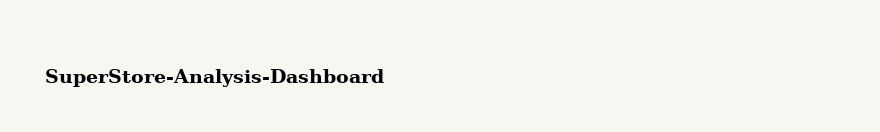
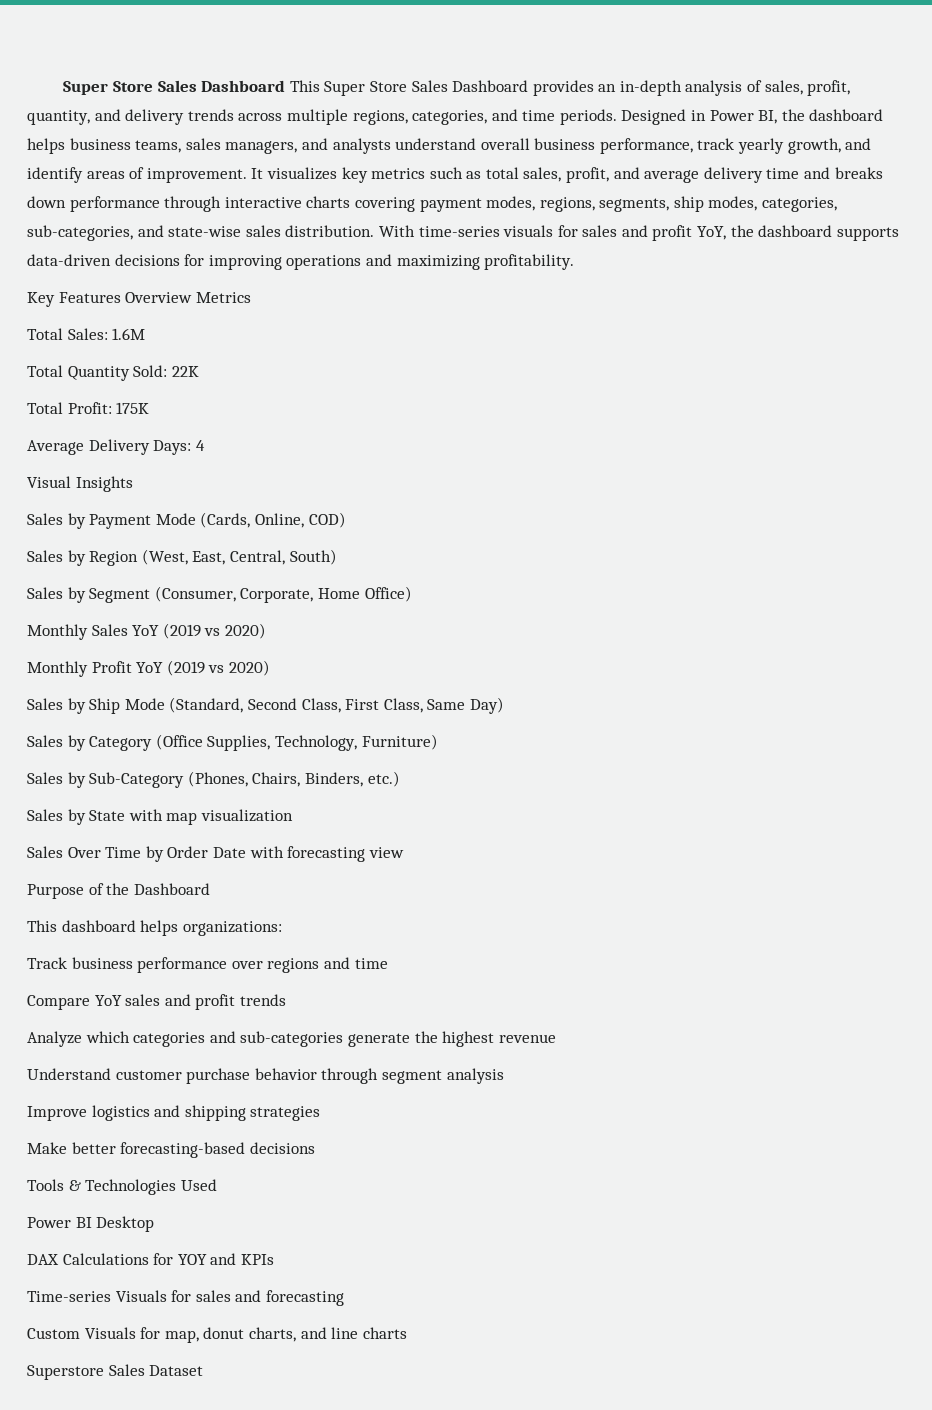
[45,69,384,87] SuperStore-Analysis-Dashboard -> [63,80,851,96] [27,109,884,125] [27,138,872,154] [27,167,883,183] [27,196,838,212] [27,225,899,241] [27,254,575,270] [27,292,251,307] [27,328,146,340] [27,365,199,381] [27,402,150,414] [27,439,205,455] [27,476,133,492] [27,512,346,529] [27,549,337,566] [27,586,412,603] [27,623,266,640] [27,660,270,677] [27,697,504,714] [27,734,438,751] [27,771,400,788] [27,809,293,825] [27,846,404,862] [27,883,210,899] [27,920,282,936] [27,957,388,973] [27,994,286,1010] [27,1031,556,1047] [27,1068,504,1084] [27,1105,321,1121] [27,1142,315,1158] [27,1179,217,1195] [27,1216,155,1232] [27,1253,274,1265] [27,1290,344,1306] [27,1327,407,1343] [27,1364,204,1380] Super Store Sales Dashboard This Super Store Sales Dashboard provides an in-depth analysis of sales, profit, quantity, and delivery trends across multiple regions, categories, and time periods. Designed in Power BI, the dashboard helps business teams, sales managers, and analysts understand overall business performance, track yearly growth, and identify areas of improvement. It visualizes key metrics such as total sales, profit, and average delivery time and breaks down performance through interactive charts covering payment modes, regions, segments, ship modes, categories, sub-categories, and state-wise sales distribution. With time-series visuals for sales and profit YoY, the dashboard supports data-driven decisions for improving operations and maximizing profitability. // Key Features Overview Metrics // Total Sales: 1.6M // Total Quantity Sold: 22K // Total Profit: 175K // Average Delivery Days: 4 // Visual Insights // Sales by Payment Mode (Cards, Online, COD) // Sales by Region (West, East, Central, South) // Sales by Segment (Consumer, Corporate, Home Office) // Monthly Sales YoY (2019 vs 2020) // Monthly Profit YoY (2019 vs 2020) // Sales by Ship Mode (Standard, Second Class, First Class, Same Day) // Sales by Category (Office Supplies, Technology, Furniture) // Sales by Sub-Category (Phones, Chairs, Binders, etc.) // Sales by State with map visualization // Sales Over Time by Order Date with forecasting view // Purpose of the Dashboard // This dashboard helps organizations: // Track business performance over regions and time // Compare YoY sales and profit trends // Analyze which categories and sub-categories generate the highest revenue // Understand customer purchase behavior through segment analysis // Improve logistics and shipping strategies // Make better forecasting-based decisions // Tools & Technologies Used // Power BI Desktop // DAX Calculations for YOY and KPIs // Time-series Visuals for sales and forecasting // Custom Visuals for map, donut charts, and line charts // Superstore Sales Dataset

